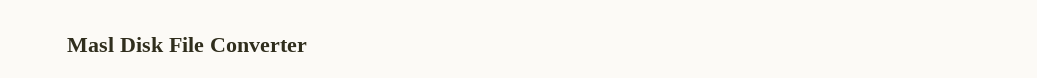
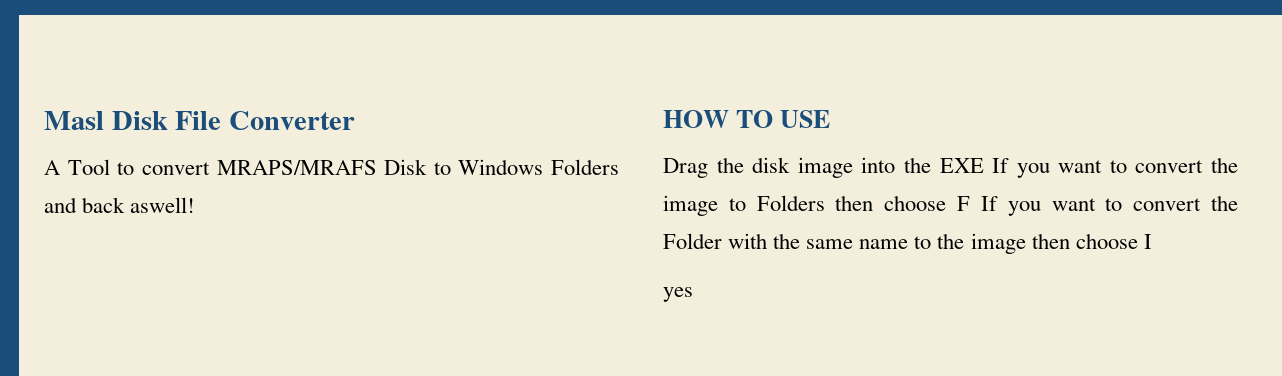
(307, 45) none -> [44,159,619,175] [44,197,196,213] [663,110,831,128] [663,157,1238,178] [663,195,1238,216] [663,233,1152,254] [663,287,693,302] // A Tool to convert MRAPS/MRAFS Disk to Windows Folders and back aswell! // HOW TO USE // Drag the disk image into the EXE If you want to convert the image to Folders then choose F If you want to convert the Folder with the same name to the image then choose I // yes

